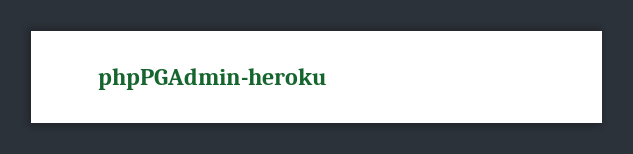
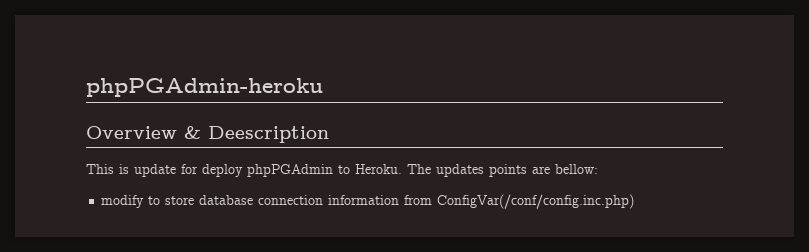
(327, 79) none -> [86,126,329,143] [86,164,598,177] [101,194,635,209] // Overview & Deescription // This is update for deploy phpPGAdmin to Heroku. The updates points are bellow: // modify to store database connection information from ConfigVar(/conf/config.inc.php)

